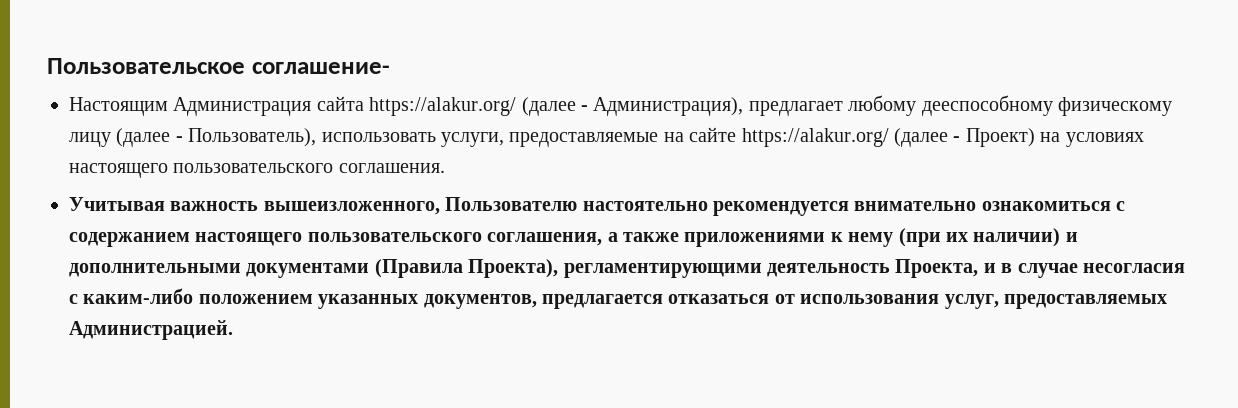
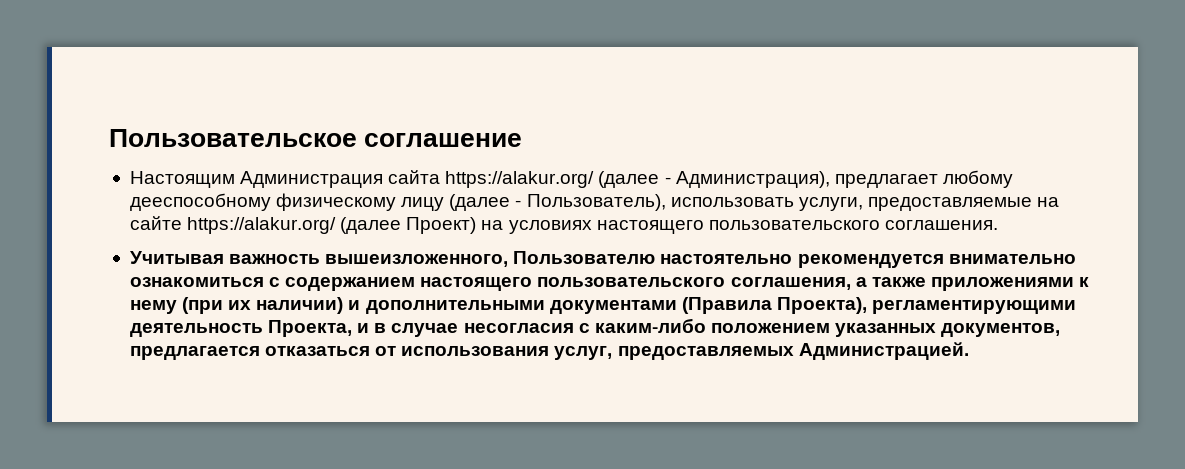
[251,62,390,74] соглашение- -> [364,133,523,147] соглашение
[953,136,961,142] - -> (402, 225) none

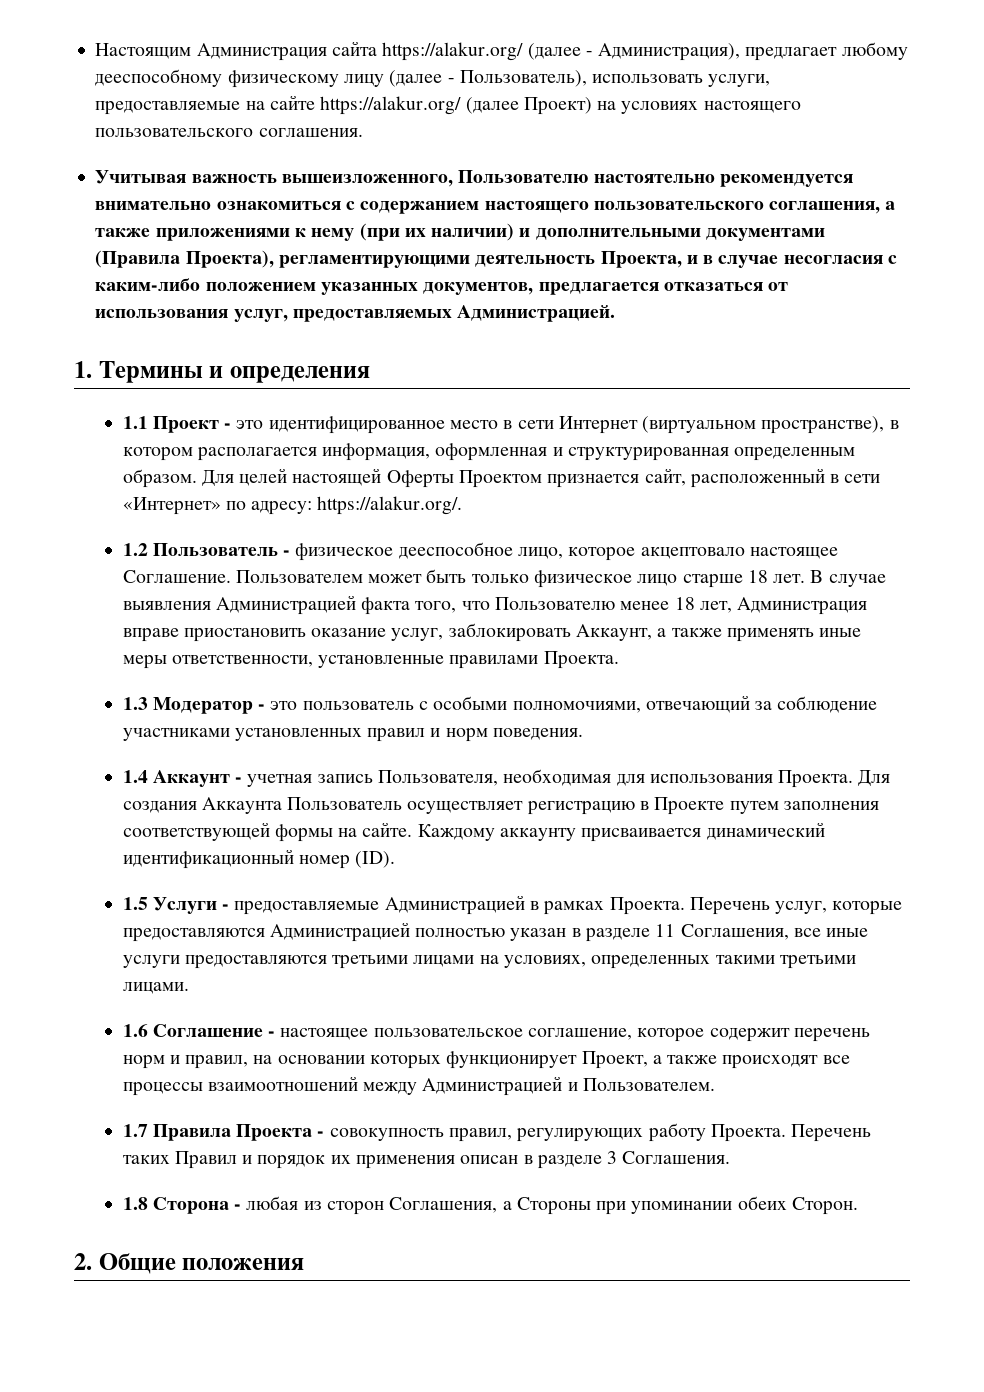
[109,129,523,147] Пользовательское соглашение // -> (95, 51) none
(969, 351) none -> [74,361,370,383] [122,416,899,434] [122,443,856,461] [122,468,881,488] [122,496,463,515] [122,542,838,561] [122,569,886,588] [122,595,868,615] [122,623,862,642] [122,651,619,669] [122,695,878,714] [122,728,584,742] [122,769,891,788] [122,797,879,815] [122,822,825,842] [122,849,396,869] [122,895,903,915] [122,922,869,942] [122,955,856,969] [122,982,189,994] [122,1024,870,1042] [122,1051,850,1069] [122,1076,716,1096] [122,1123,872,1142] [122,1151,731,1169] [122,1196,858,1215] [74,1253,305,1274] // 1. Термины и определения // 1.1 Проект - это идентифицированное место в сети Интернет (виртуальном пространстве), в котором располагается информация, оформленная и структурированная определенным образом. Для целей настоящей Оферты Проектом признается сайт, расположенный в сети «Интернет» по адресу: https://alakur.org/. // 1.2 Пользователь - физическое дееспособное лицо, которое акцептовало настоящее Соглашение. Пользователем может быть только физическое лицо старше 18 лет. В случае выявления Администрацией факта того, что Пользователю менее 18 лет, Администрация вправе приостановить оказание услуг, заблокировать Аккаунт, а также применять иные меры ответственности, установленные правилами Проекта. // 1.3 Модератор - это пользователь с особыми полномочиями, отвечающий за соблюдение участниками установленных правил и норм поведения. // 1.4 Аккаунт - учетная запись Пользователя, необходимая для использования Проекта. Для создания Аккаунта Пользователь осуществляет регистрацию в Проекте путем заполнения соответствующей формы на сайте. Каждому аккаунту присваивается динамический идентификационный номер (ID). // 1.5 Услуги - предоставляемые Администрацией в рамках Проекта. Перечень услуг, которые предоставляются Администрацией полностью указан в разделе 11 Соглашения, все иные услуги предоставляются третьими лицами на условиях, определенных такими третьими лицами. // 1.6 Соглашение - настоящее пользовательское соглашение, которое содержит перечень норм и правил, на основании которых функционирует Проект, а также происходят все процессы взаимоотношений между Администрацией и Пользователем. // 1.7 Правила Проекта - совокупность правил, регулирующих работу Проекта. Перечень таких Правил и порядок их применения описан в разделе 3 Соглашения. // 1.8 Сторона - любая из сторон Соглашения, а Стороны при упоминании обеих Сторон. // 2. Общие положения

